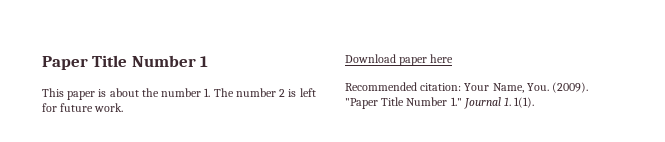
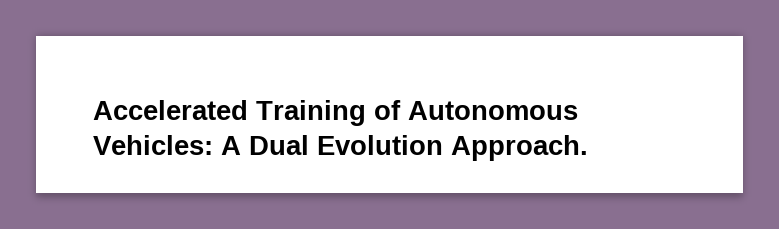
[42,55,209,70] [42,88,316,100] [42,103,124,112] [345,54,454,66] [345,82,589,93] [345,97,535,109] Paper Title Number 1 // This paper is about the number 1. The number 2 is left for future work. // Download paper here // Recommended citation: Your Name, You. (2009). "Paper Title Number 1." Journal 1. 1(1). -> [93,100,578,126] [93,135,588,161] Accelerated Training of Autonomous Vehicles: A Dual Evolution Approach.

